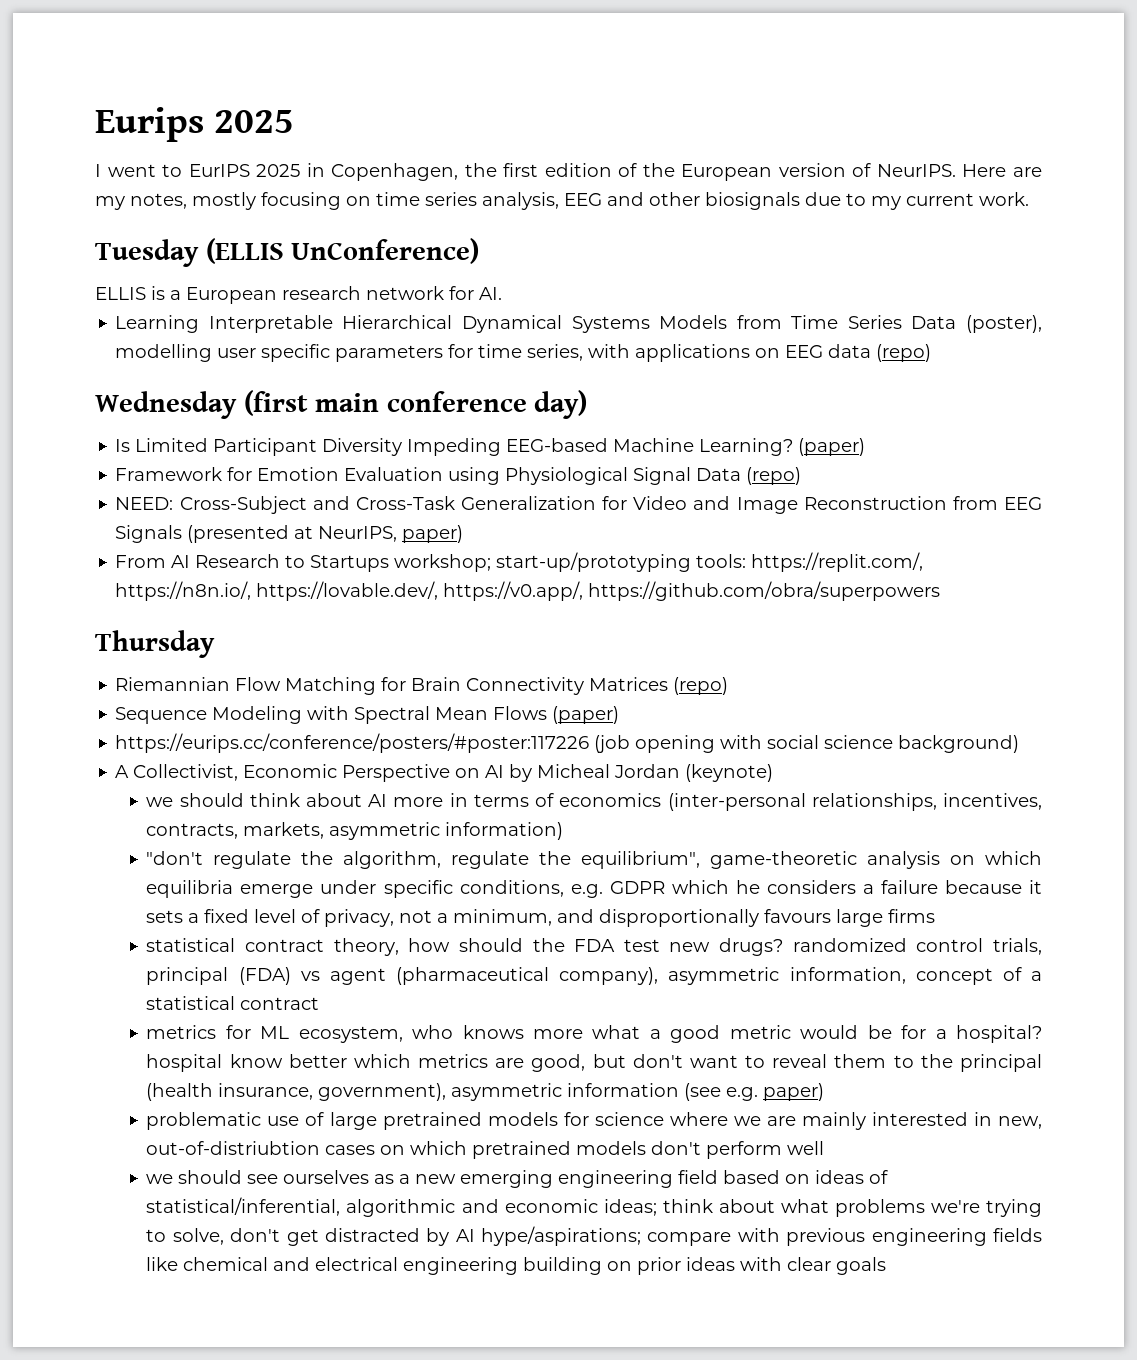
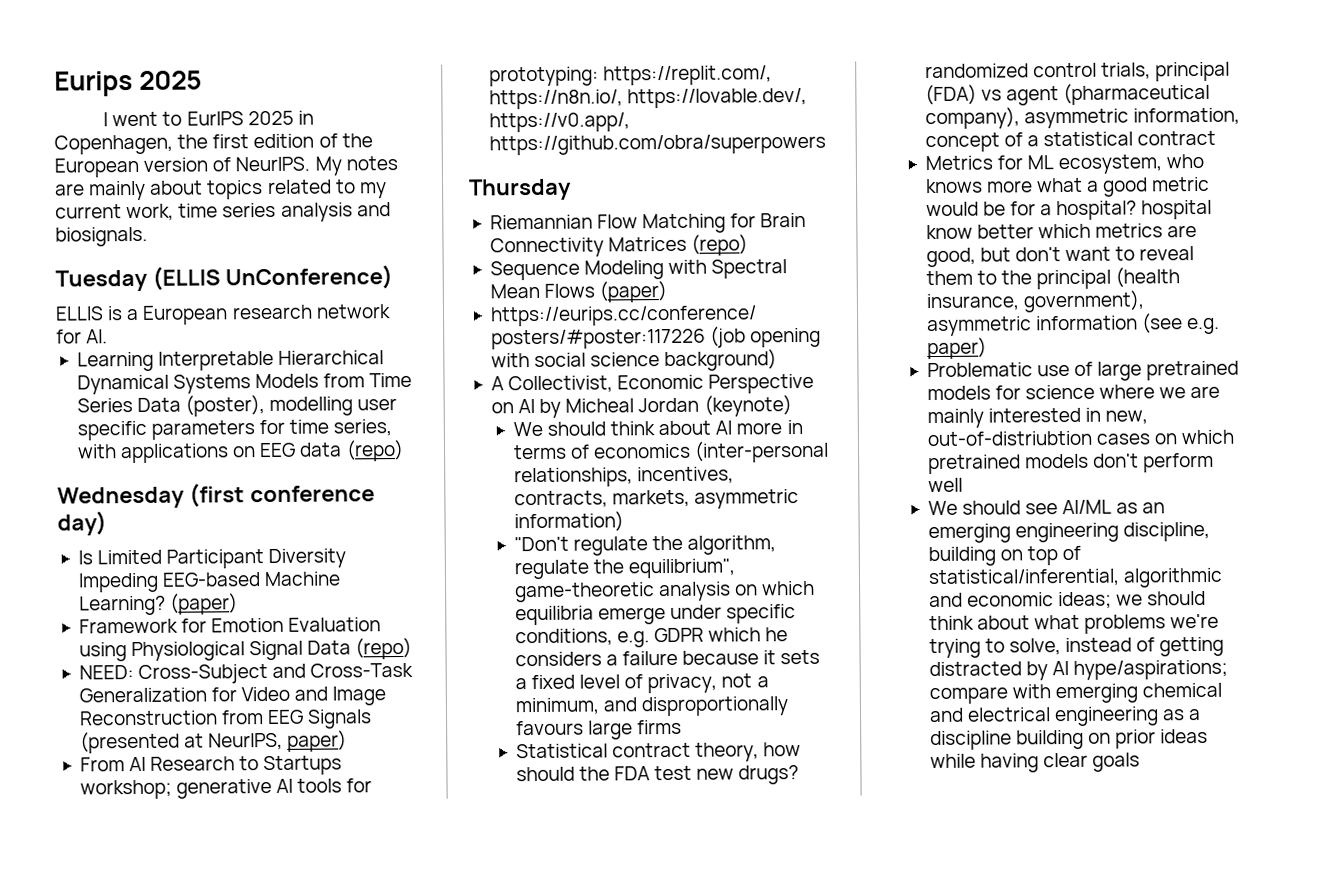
[962,164,1042,177] [95,192,1029,210] Here are my notes, mostly focusing on time series analysis, EEG and other biosignals due to my current work. -> [314,156,398,176] [55,179,387,201] [55,202,391,222] [55,226,148,247] My notes are mainly about topics related to my current work, time series analysis and biosignals.
[315,393,380,412] main -> (245, 495) none
[496,552,747,572] start-up/prototyping tools: -> [176,778,373,799] [488,66,599,87] generative AI tools for prototyping:
[146,797,174,807] we -> [512,421,543,437] We
[146,851,204,865] "don't -> [513,536,569,552] "Don't
[146,938,236,952] statistical -> [515,743,608,759] Statistical
[146,1025,217,1039] metrics -> [924,155,993,171] Metrics
[146,1112,262,1130] problematic -> [926,362,1033,378] Problematic
[146,1174,174,1184] we -> [927,500,958,516] We
[283,1170,865,1188] ourselves as a new emerging engineering field based on ideas -> [1062,499,1166,515] [927,521,1211,544] [927,546,1059,567] AI/ML as an emerging engineering discipline, building on top
(657, 1207) none -> [1116,590,1207,606] we should
[230,1228,319,1246] don't get -> [1065,636,1225,657] instead of getting
[786,1228,1042,1246] [146,1257,179,1271] previous engineering fields like -> [1055,683,1139,704] emerging
(519, 1266) none -> [1162,709,1202,721] [929,730,1012,751] as a discipline
[740,1257,783,1271] with -> [929,753,1039,773] while having

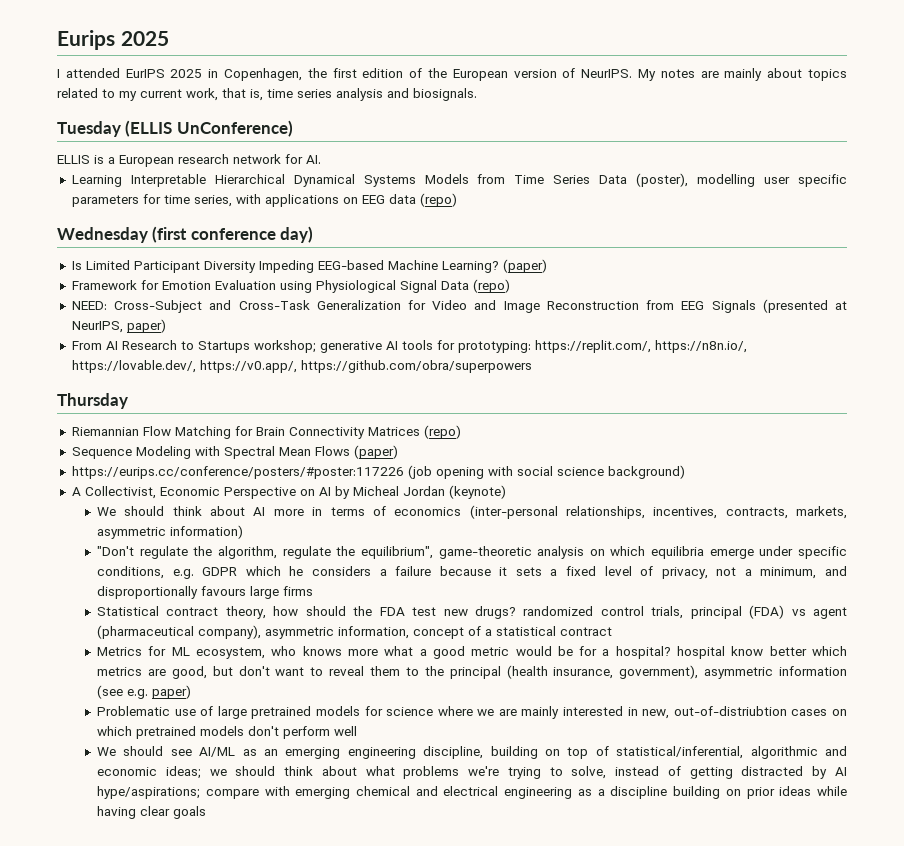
[112,111,183,127] went to -> [65,68,120,78] attended
(175, 212) none -> [222,88,263,101] that is,

